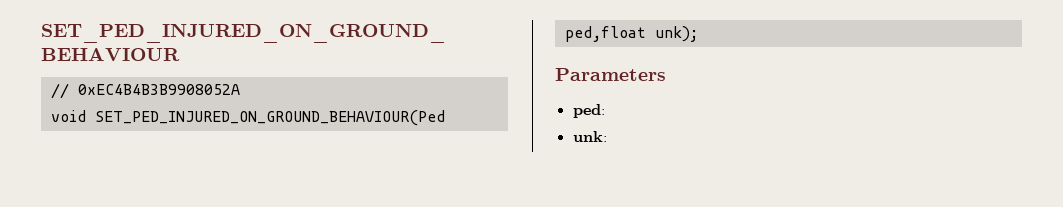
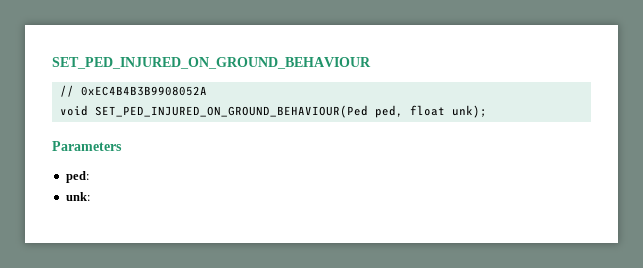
[564,26,646,42] ped,float -> [374,105,445,118] ped, float

